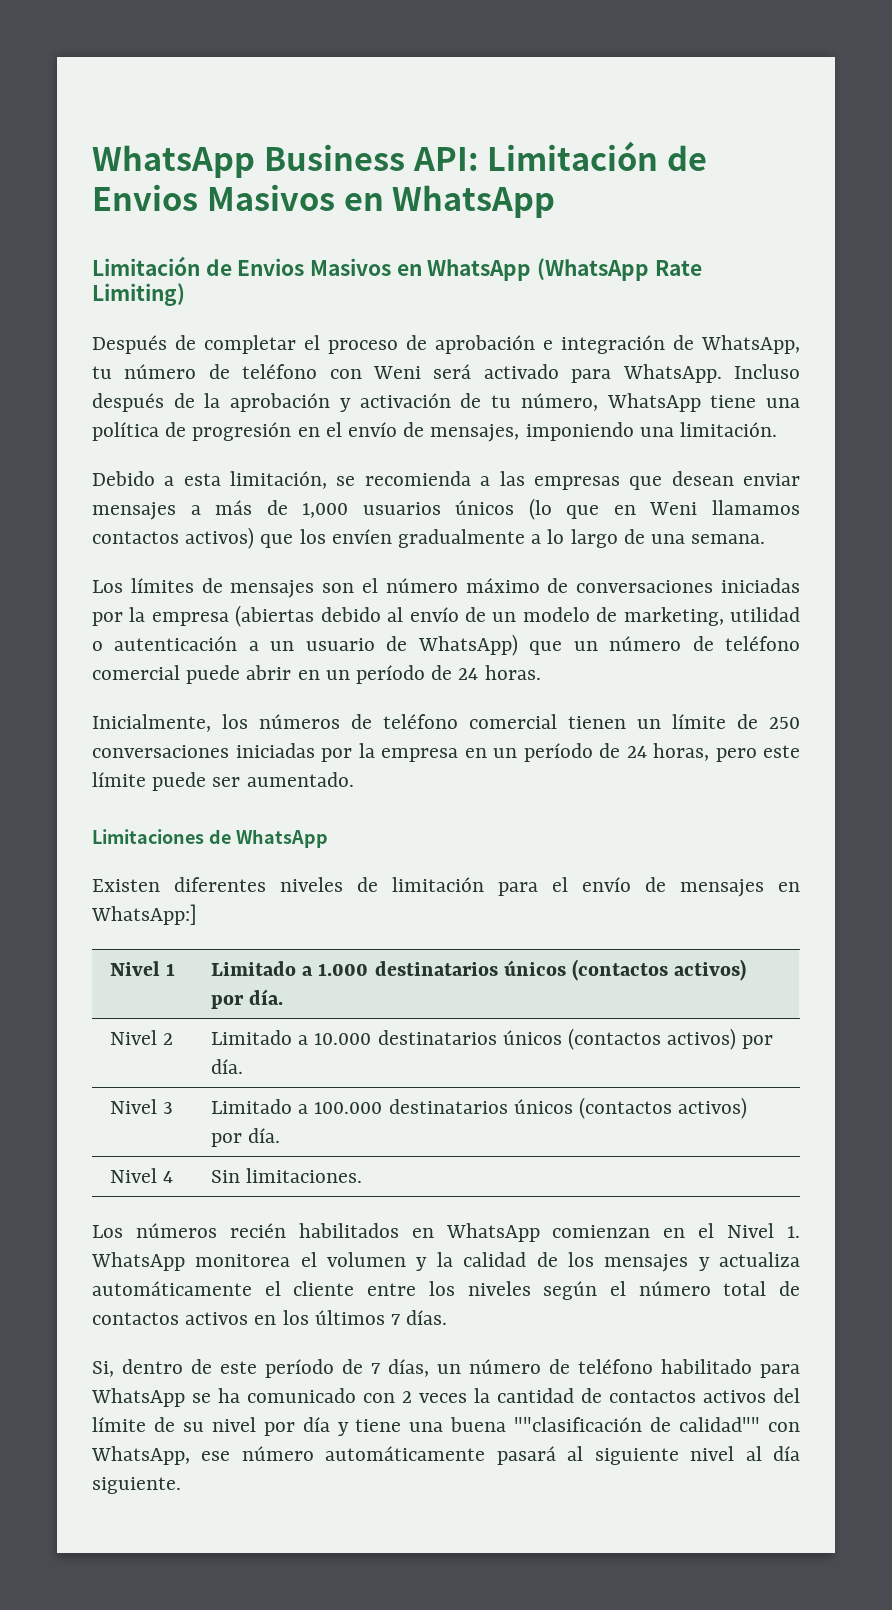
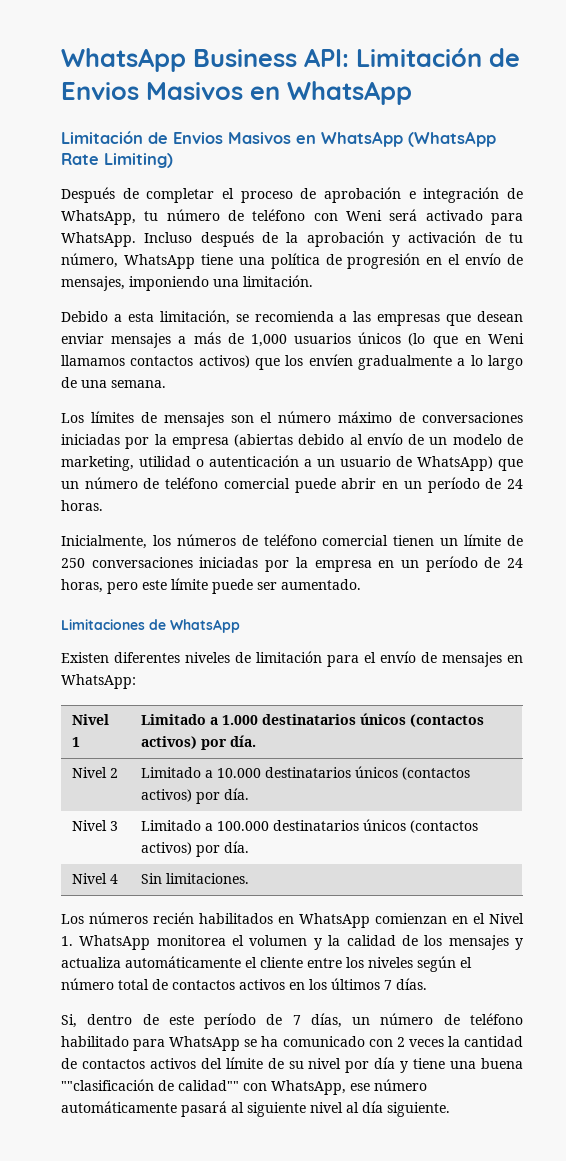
[91,904,197,925] WhatsApp:] -> [61,674,136,689] WhatsApp:

